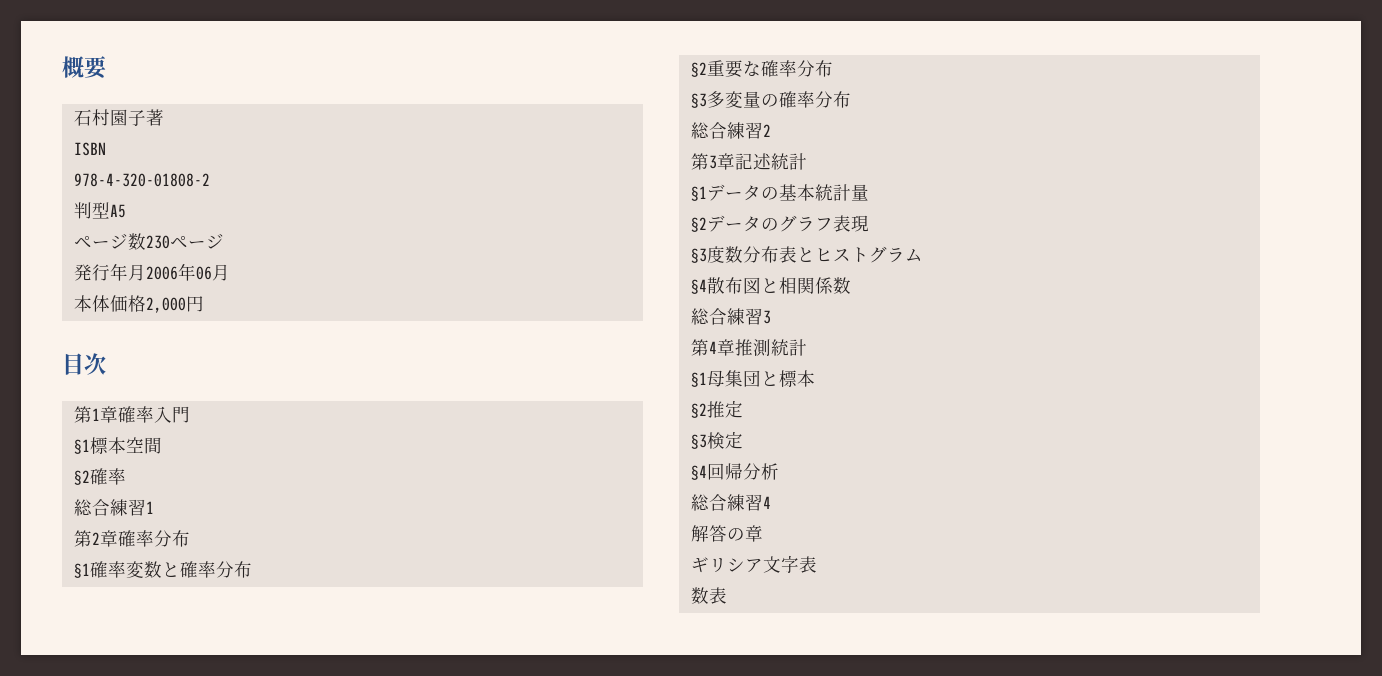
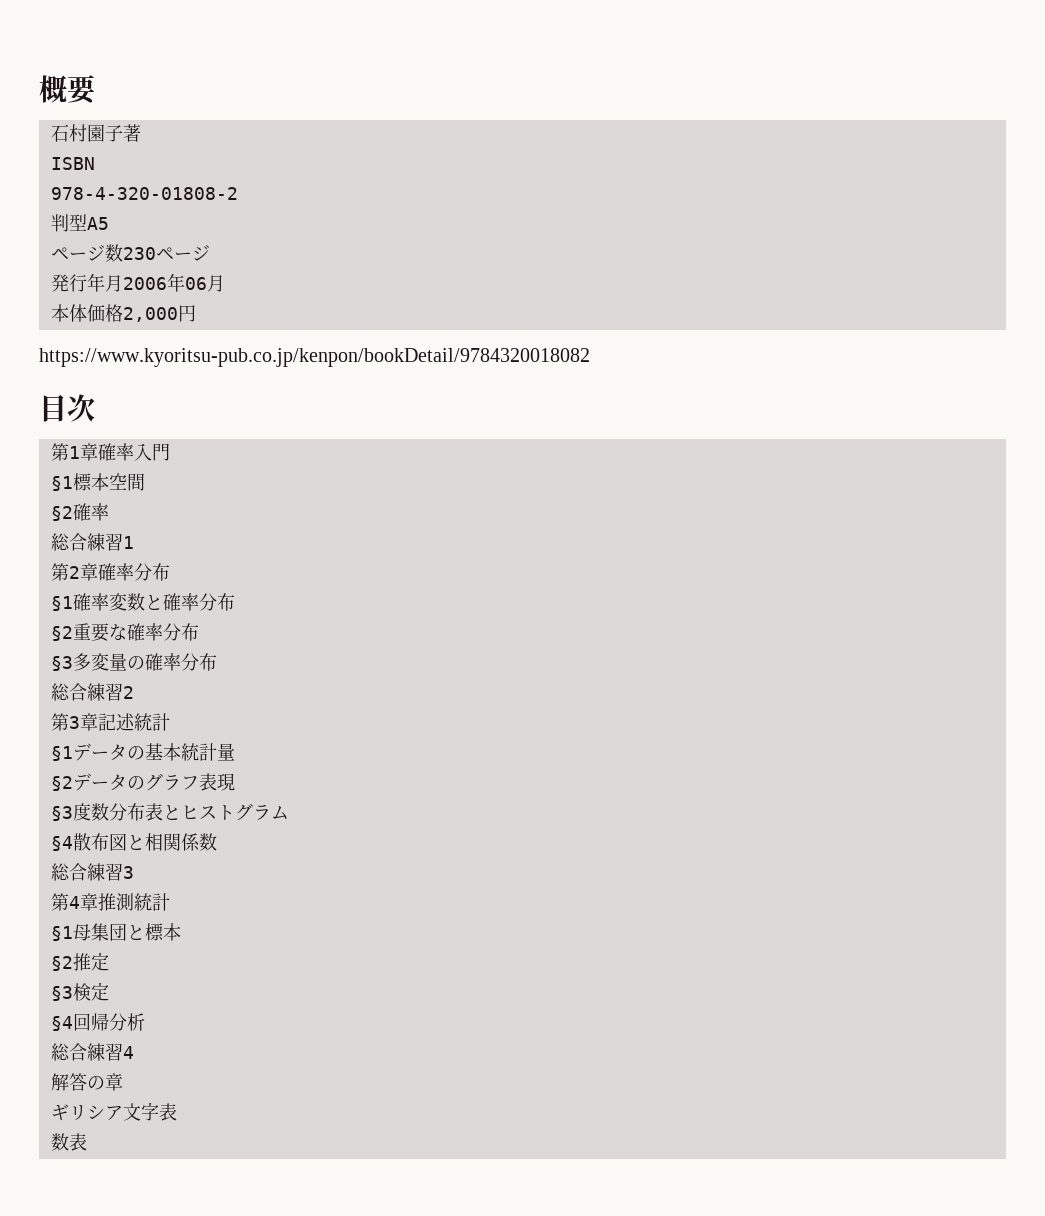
(204, 304) none -> [39,348,590,367] // https://www.kyoritsu-pub.co.jp/kenpon/bookDetail/9784320018082

